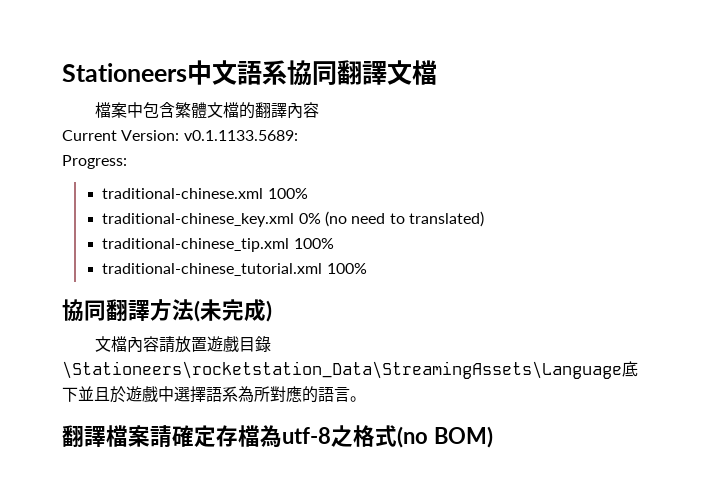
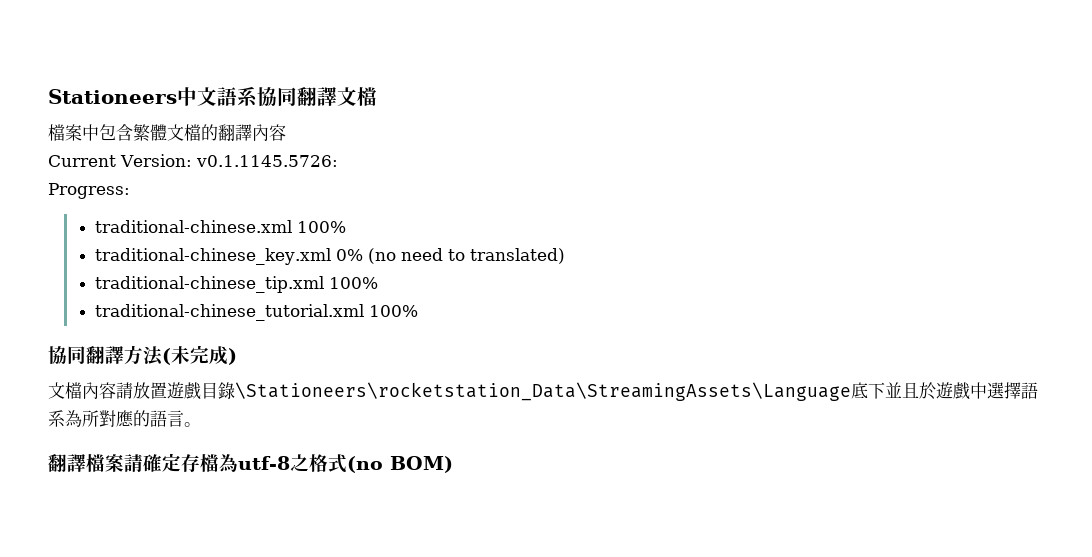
[183,130,298,141] v0.1.1133.5689: -> [195,155,338,167] v0.1.1145.5726:

